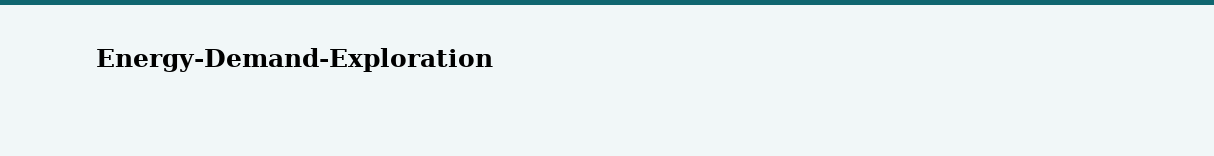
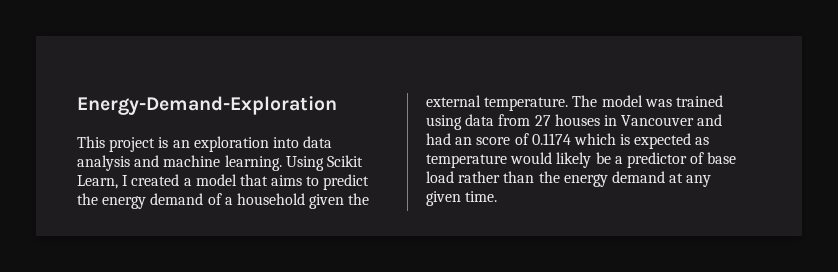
(493, 60) none -> [77,136,333,152] [77,155,363,171] [77,174,370,190] [77,193,370,209] [426,95,723,111] [426,114,723,130] [426,133,710,149] [426,152,737,168] [426,171,712,187] [426,191,498,206] // This project is an exploration into data analysis and machine learning. Using Scikit Learn, I created a model that aims to predict the energy demand of a household given the external temperature. The model was trained using data from 27 houses in Vancouver and had an score of 0.1174 which is expected as temperature would likely be a predictor of base load rather than the energy demand at any given time.

